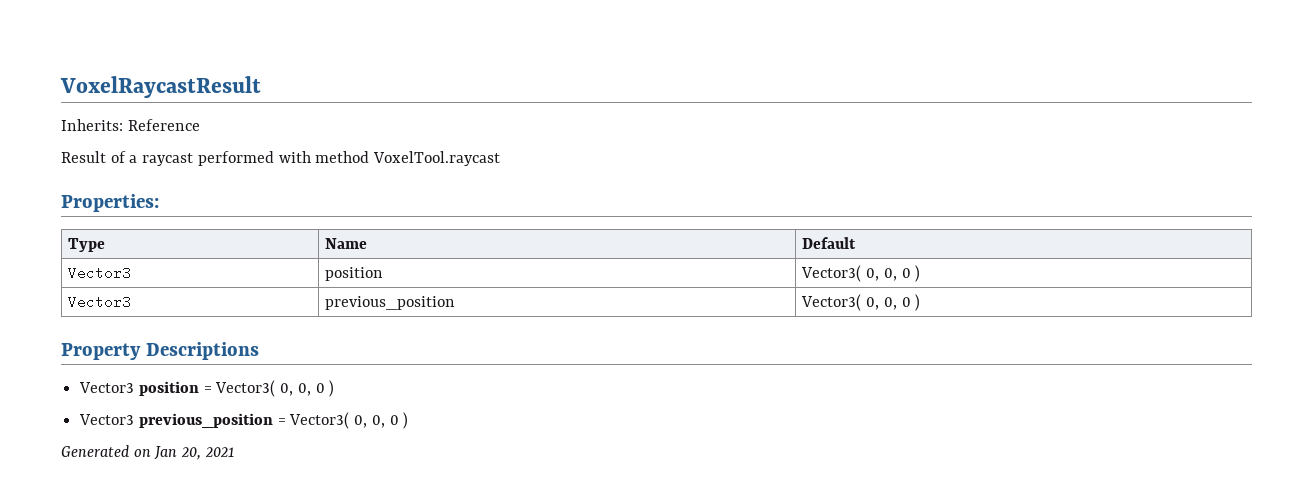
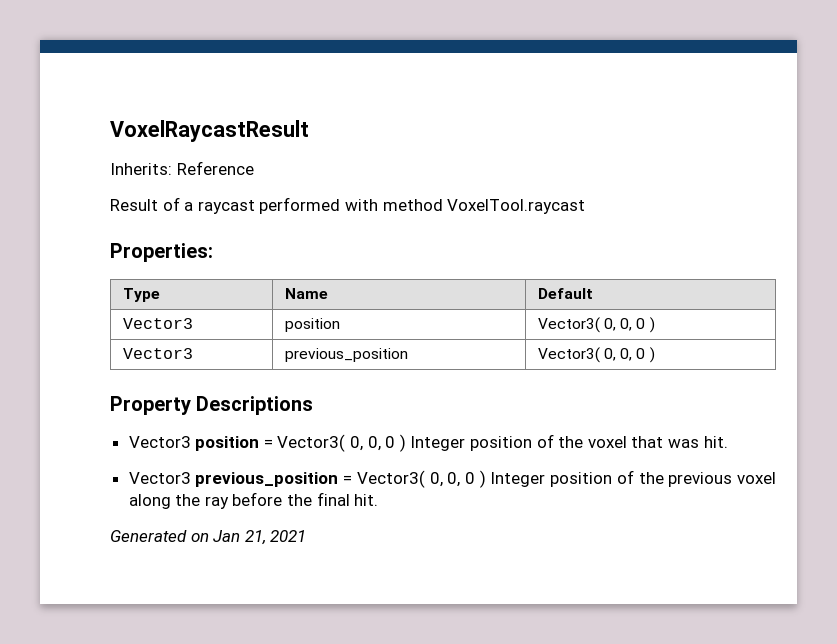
(335, 388) none -> [410,434,728,451] Integer position of the voxel that was hit.
(409, 420) none -> [490,470,776,487] [128,492,379,509] Integer position of the previous voxel along the ray before the final hit.
[181,447,202,460] 20, -> [244,530,266,545] 21,

